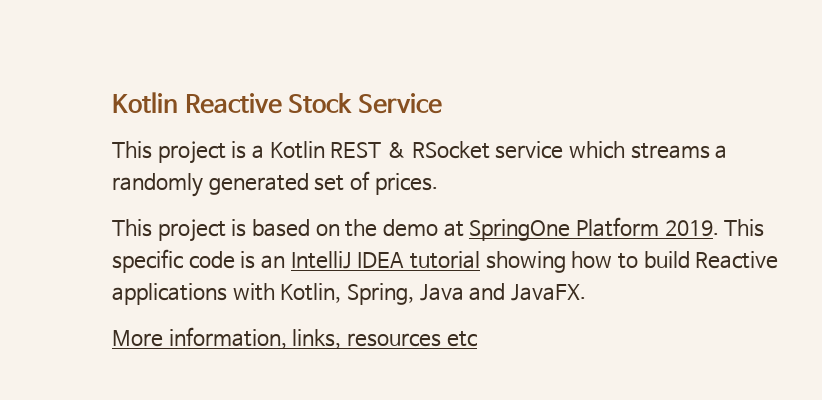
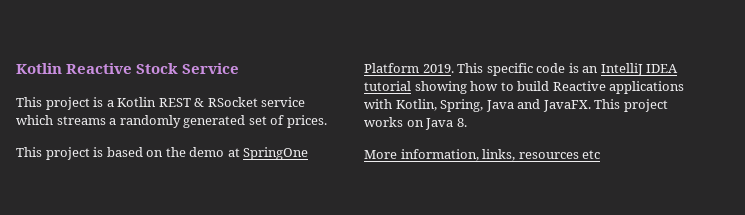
(586, 292) none -> [594,99,668,112] [364,117,467,130] This project works on Java 8.

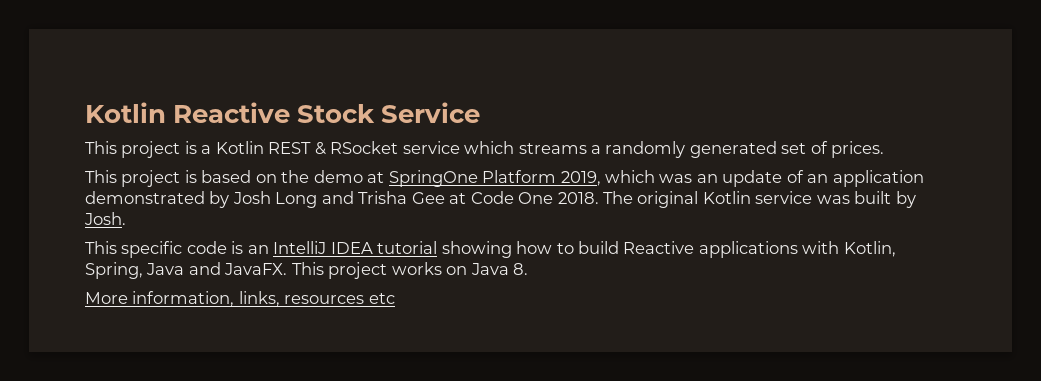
[422,64,454,73] 2019. -> [560,170,924,187] [85,191,916,208] [84,212,126,225] 2019, which was an update of an application demonstrated by Josh Long and Trisha Gee at Code One 2018. The original Kotlin service was built by Josh. //

